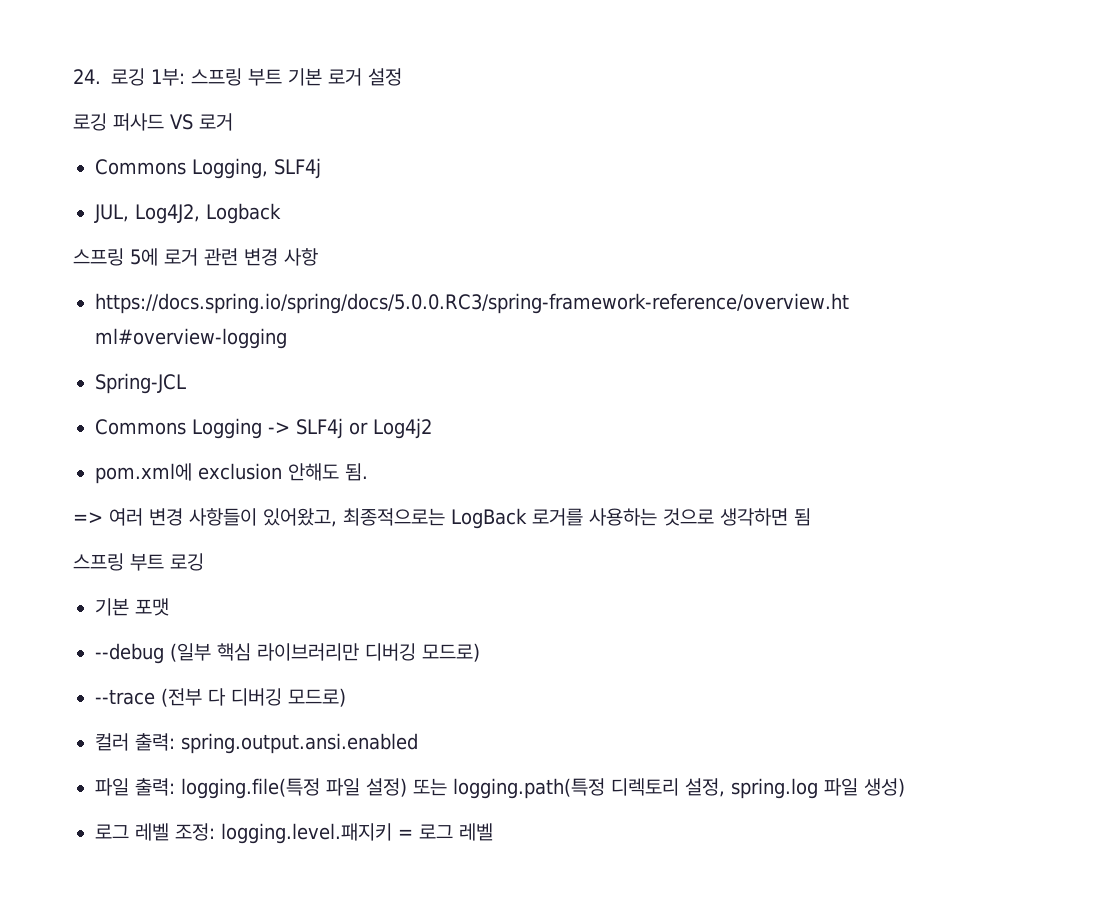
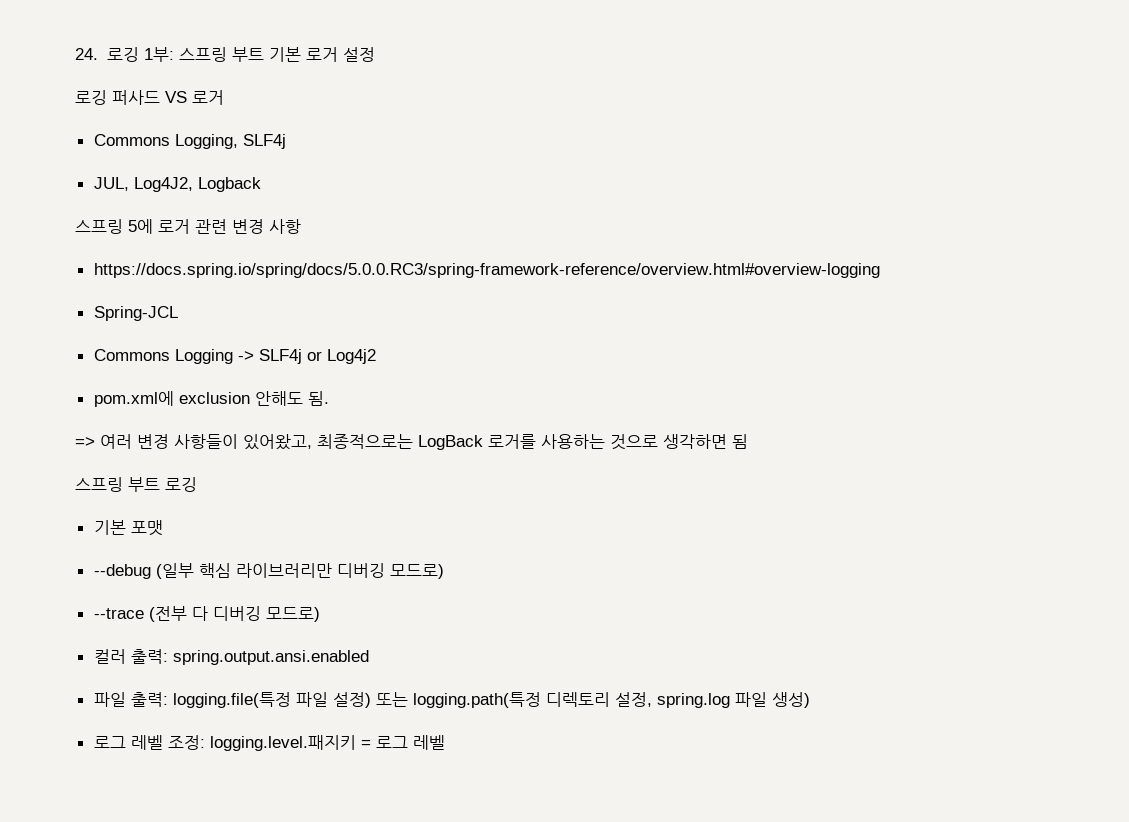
[95,293,849,314] [95,328,287,349] https://docs.spring.io/spring/docs/5.0.0.RC3/spring-framework-reference/overview.ht ml#overview-logging -> [93,263,880,278] https://docs.spring.io/spring/docs/5.0.0.RC3/spring-framework-reference/overview.html#overview-logging

